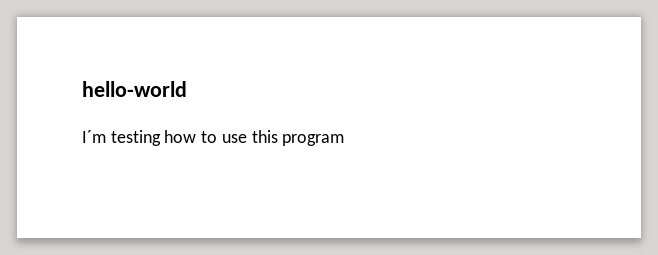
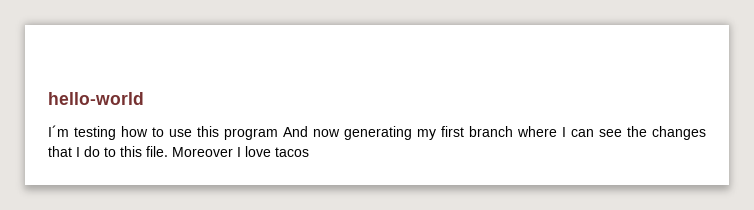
(345, 140) none -> [283,126,706,140] [48,146,309,157] And now generating my first branch where I can see the changes that I do to this file. Moreover I love tacos

